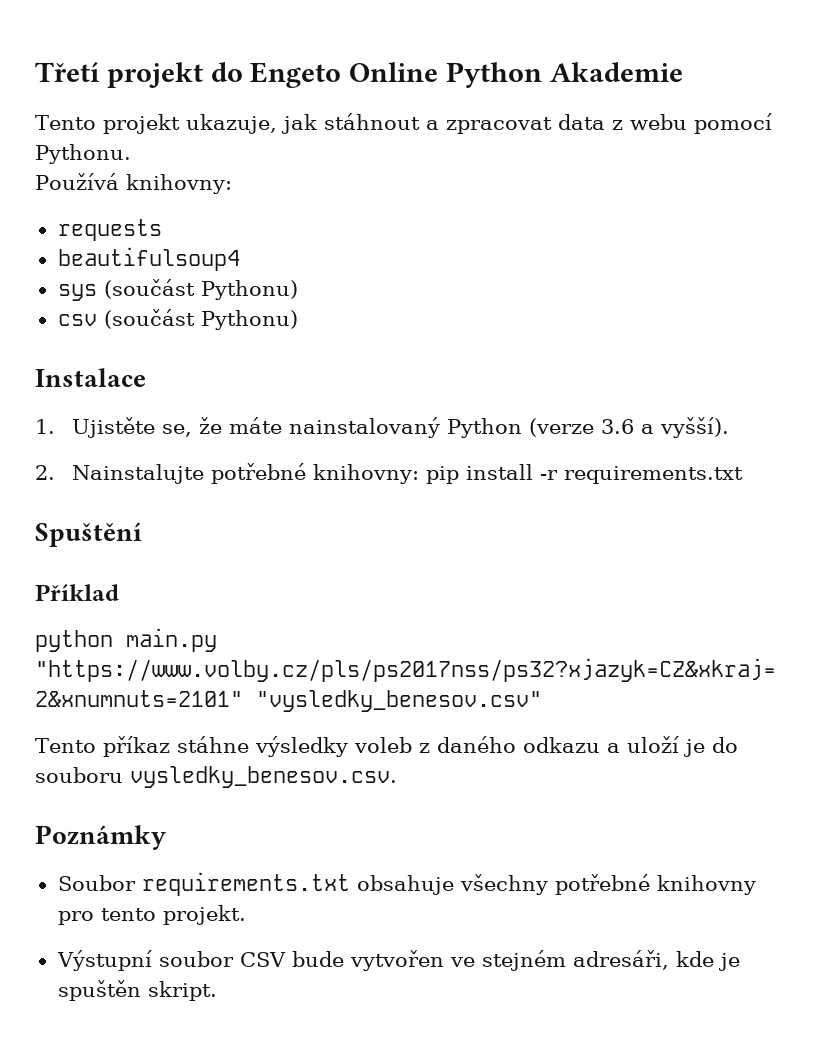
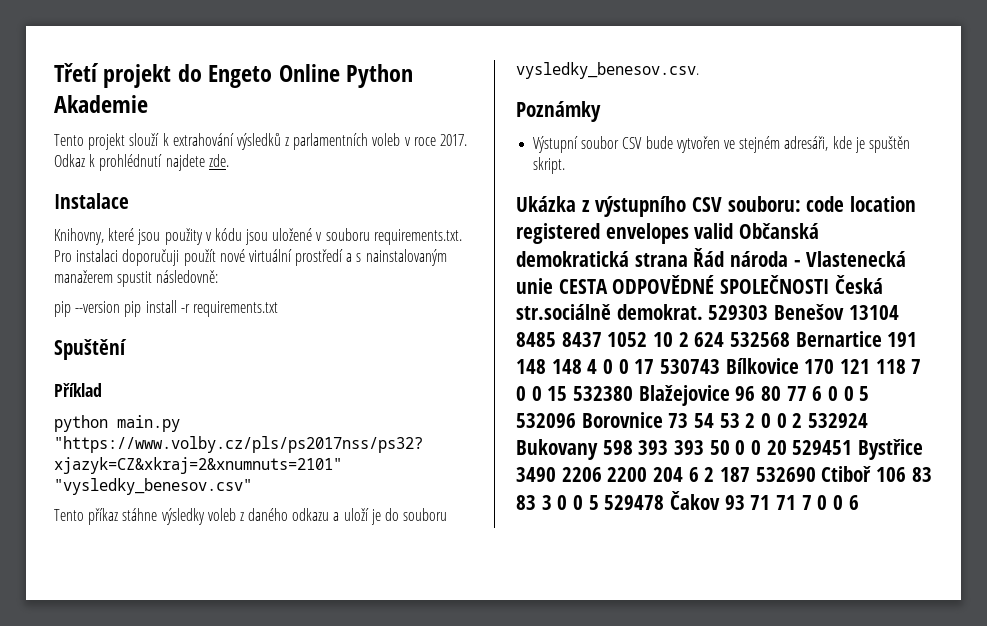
[185,113,772,134] [35,144,131,164] [35,173,232,194] [57,219,162,241] [57,247,240,271] [57,279,298,301] [57,309,298,330] [35,368,146,387] [35,417,730,438] [35,463,420,484] ukazuje, jak stáhnout a zpracovat data z webu pomocí Pythonu. // Používá knihovny: // requests // beautifulsoup4 // sys (součást Pythonu) // csv (součást Pythonu) // Instalace // 1. Ujistěte se, že máte nainstalovaný Python (verze 3.6 a vyšší). // 2. Nainstalujte potřebné knihovny: -> [129,133,468,150] [54,154,229,171] [54,193,129,209] [54,228,462,245] [54,249,447,266] [54,270,219,287] [54,301,121,317] slouží k extrahování výsledků z parlamentních voleb v roce 2017. Odkaz k prohlédnutí najdete zde. // Instalace // Knihovny, které jsou použity v kódu jsou uložené v souboru requirements.txt. Pro instalaci doporučuji použít nové virtuální prostředí a s nainstalovaným manažerem spustit následovně: // pip --version
[57,872,756,896] [57,905,246,925] // Soubor requirements.txt obsahuje všechny potřebné knihovny pro tento projekt. -> (601, 111) none
(217, 991) none -> [516,196,917,217] [516,223,820,244] [516,248,907,267] [516,275,883,294] [516,304,899,320] [516,331,918,347] [516,358,922,374] [516,385,870,406] [516,412,869,428] [516,439,924,460] [516,466,932,482] [516,491,859,510] // Ukázka z výstupního CSV souboru: code location registered envelopes valid Občanská demokratická strana Řád národa - Vlastenecká unie CESTA ODPOVĚDNÉ SPOLEČNOSTI Česká str.sociálně demokrat. 529303 Benešov 13104 8485 8437 1052 10 2 624 532568 Bernartice 191 148 148 4 0 0 17 530743 Bílkovice 170 121 118 7 0 0 15 532380 Blažejovice 96 80 77 6 0 0 5 532096 Borovnice 73 54 53 2 0 0 2 532924 Bukovany 598 393 393 50 0 0 20 529451 Bystřice 3490 2206 2200 204 6 2 187 532690 Ctiboř 106 83 83 3 0 0 5 529478 Čakov 93 71 71 7 0 0 6

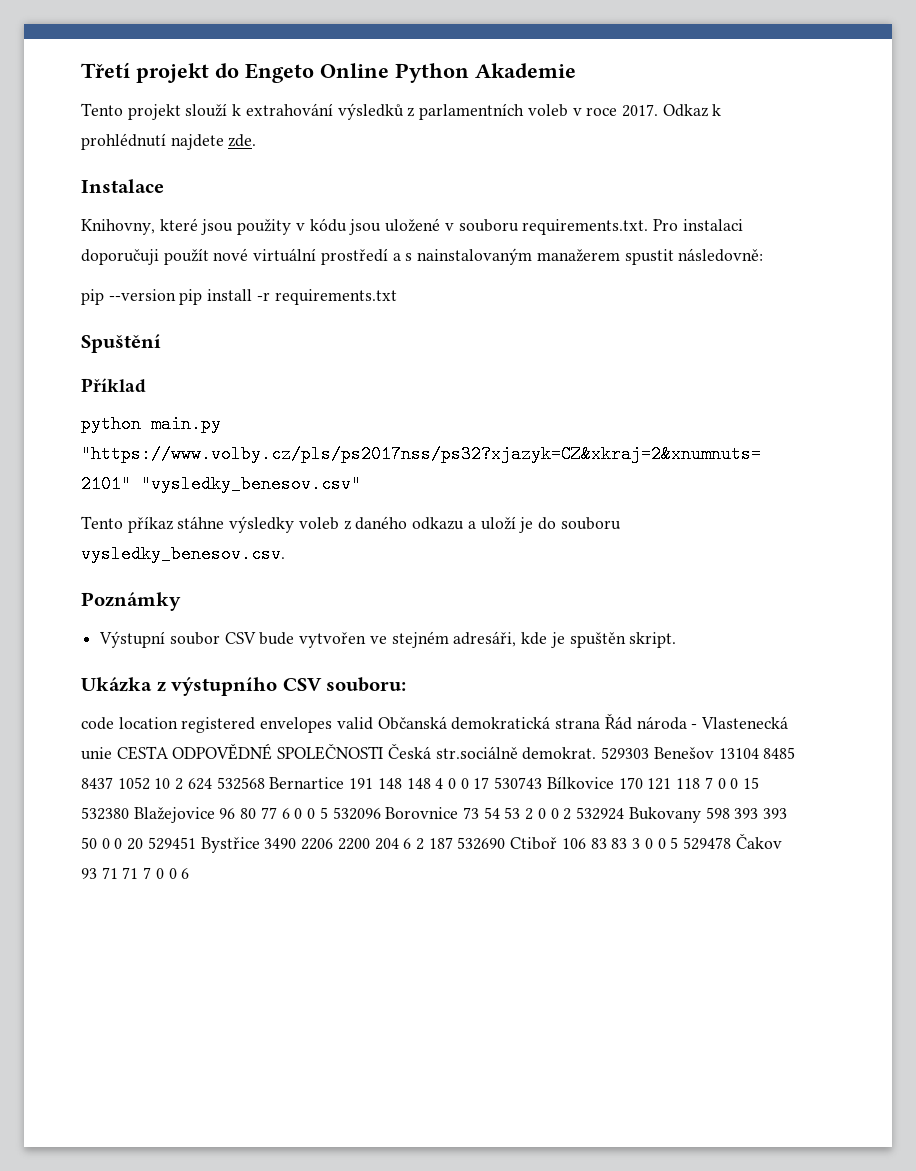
(801, 204) none -> (407, 684) //

